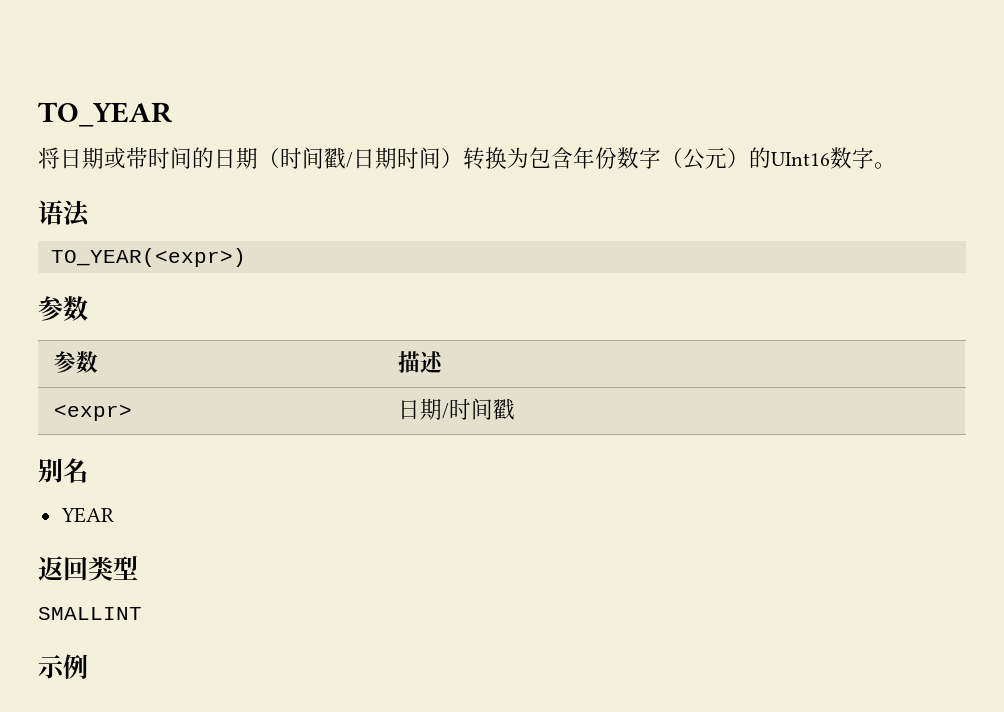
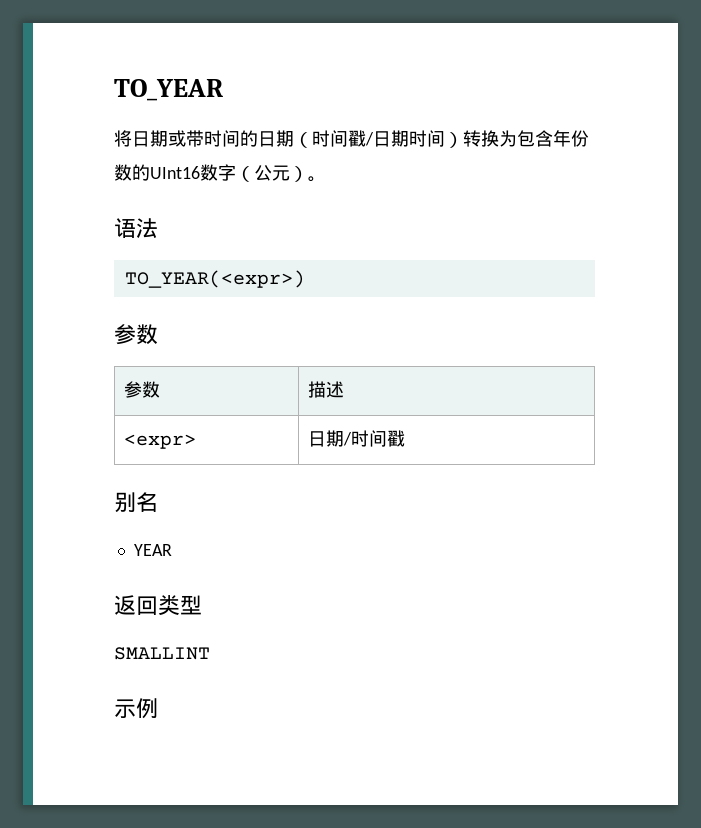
(639, 158) none -> [132,164,218,181] 的UInt16数
[749,147,874,169] 的UInt16数字 -> (308, 174) none

